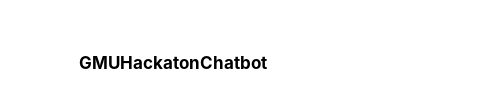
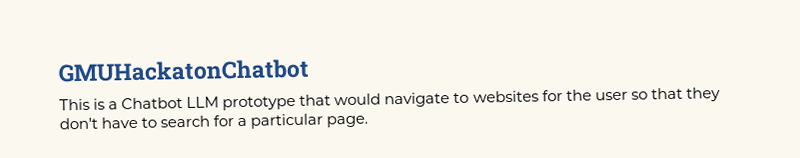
(267, 62) none -> [59,87,721,111] [59,113,369,130] // This is a Chatbot LLM prototype that would navigate to websites for the user so that they don't have to search for a particular page.

